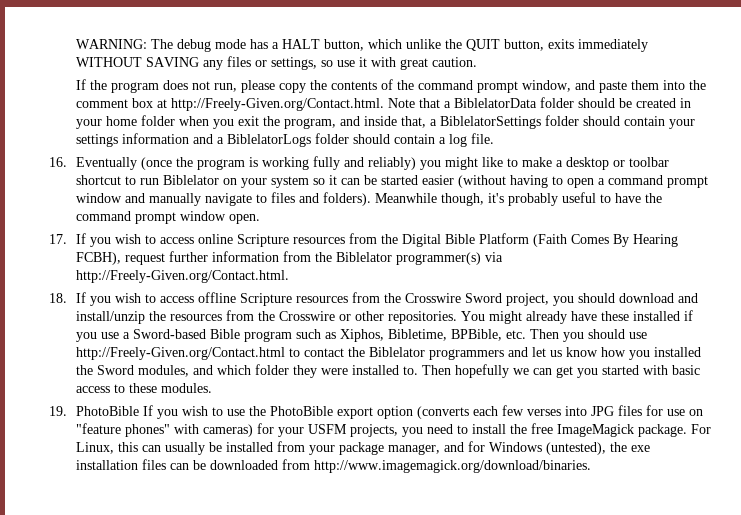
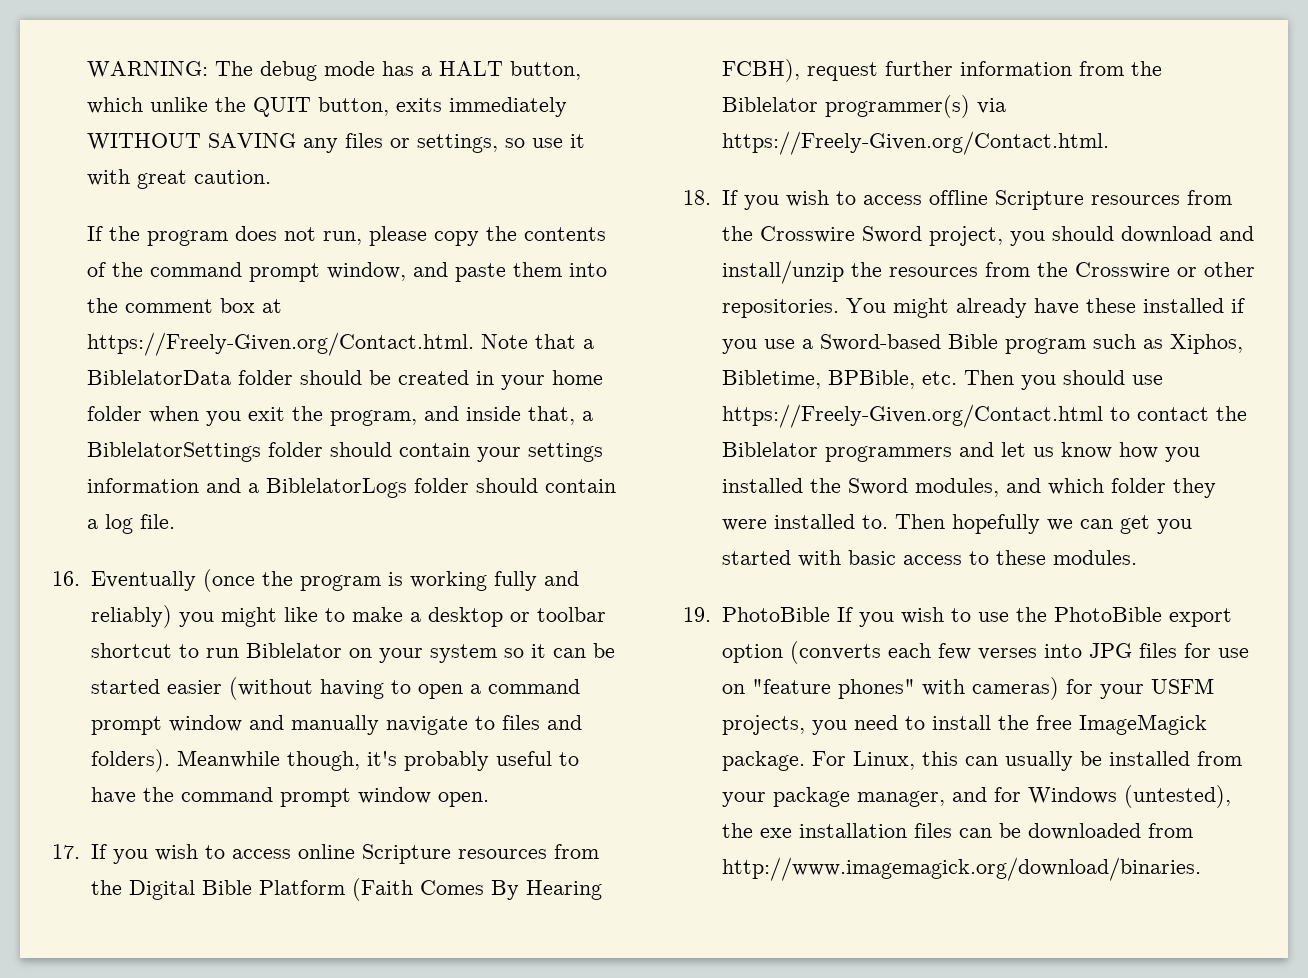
[170,98,384,111] http://Freely-Given.org/Contact.html. -> [86,332,474,356] https://Freely-Given.org/Contact.html.
[75,270,289,283] http://Freely-Given.org/Contact.html. -> [721,131,1109,155] https://Freely-Given.org/Contact.html.
[75,347,285,360] http://Freely-Given.org/Contact.html -> [721,404,1103,428] https://Freely-Given.org/Contact.html

